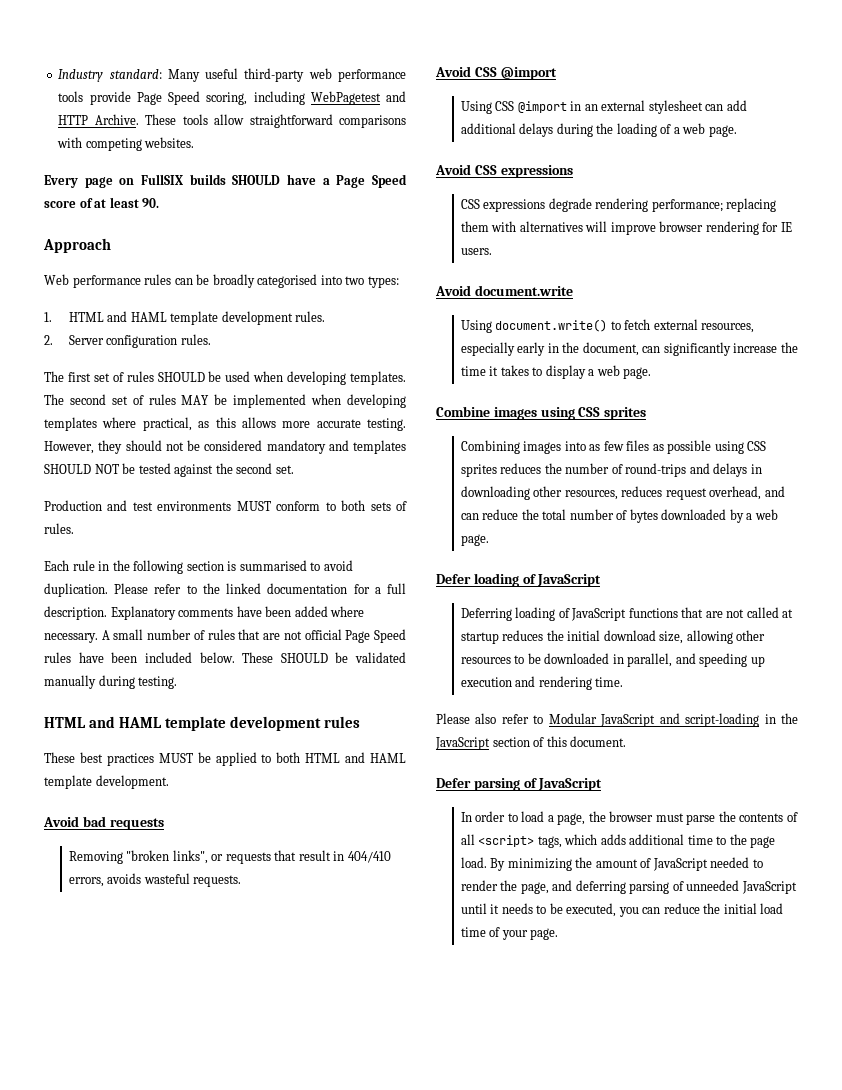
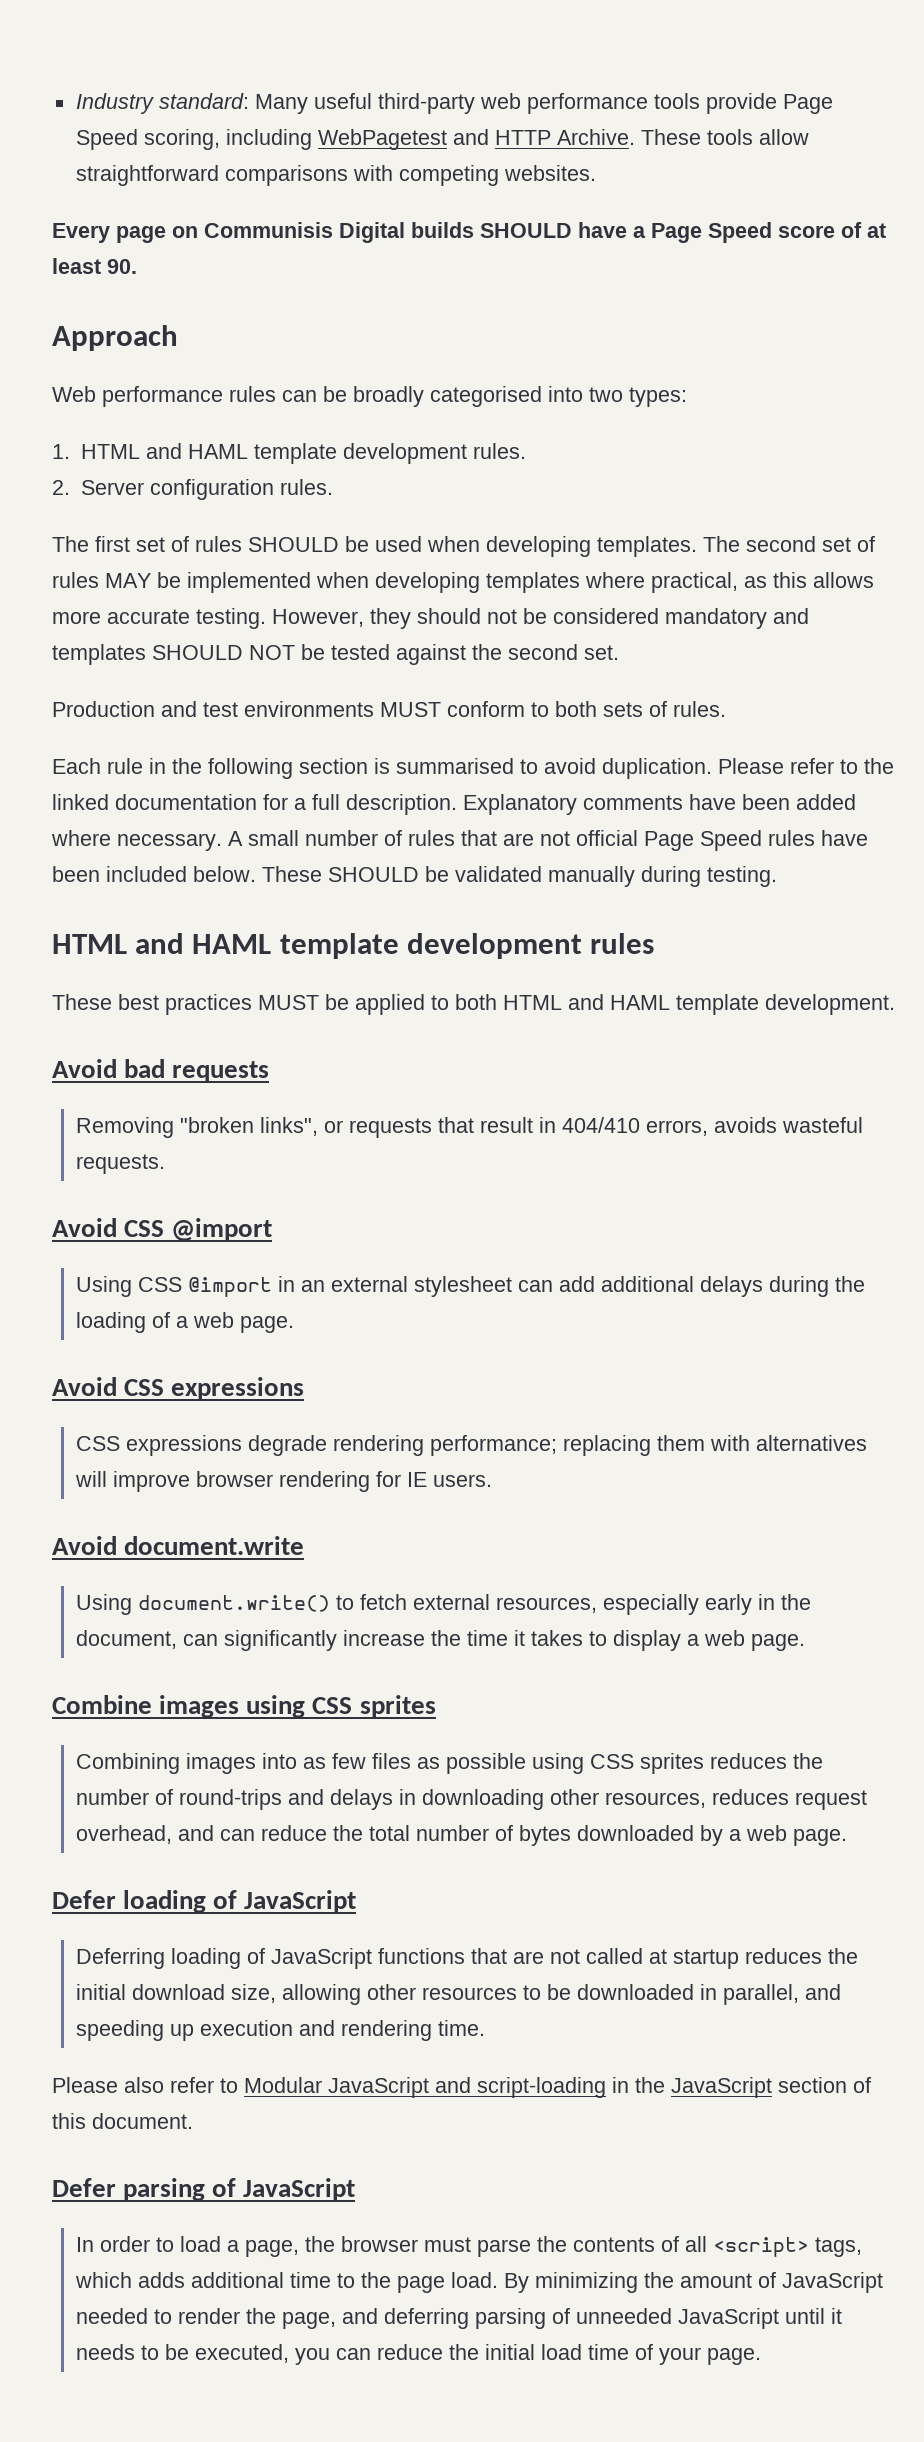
[141,174,183,185] FullSIX -> [204,222,405,243] Communisis Digital

